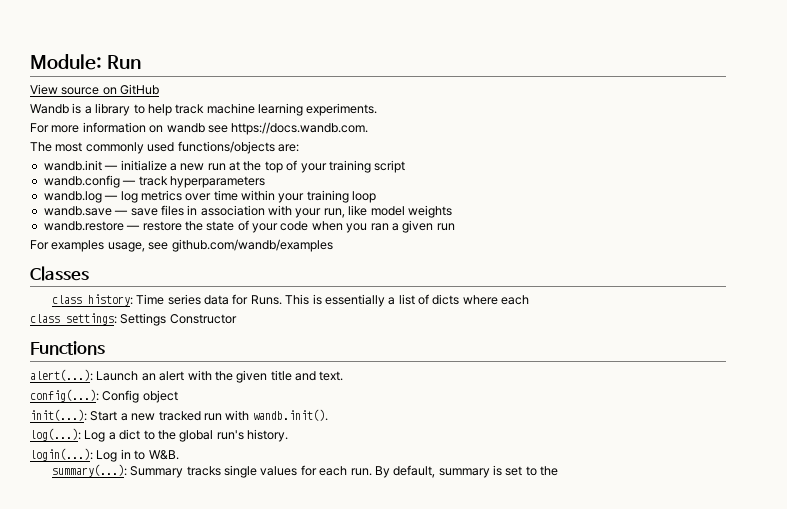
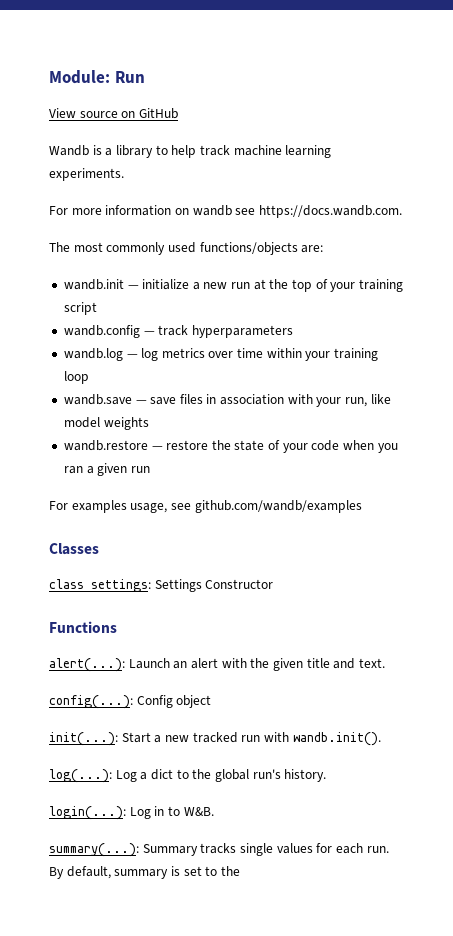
[51,294,530,307] // class history: Time series data for Runs. This is essentially a list of dicts where each -> (99, 549) none

